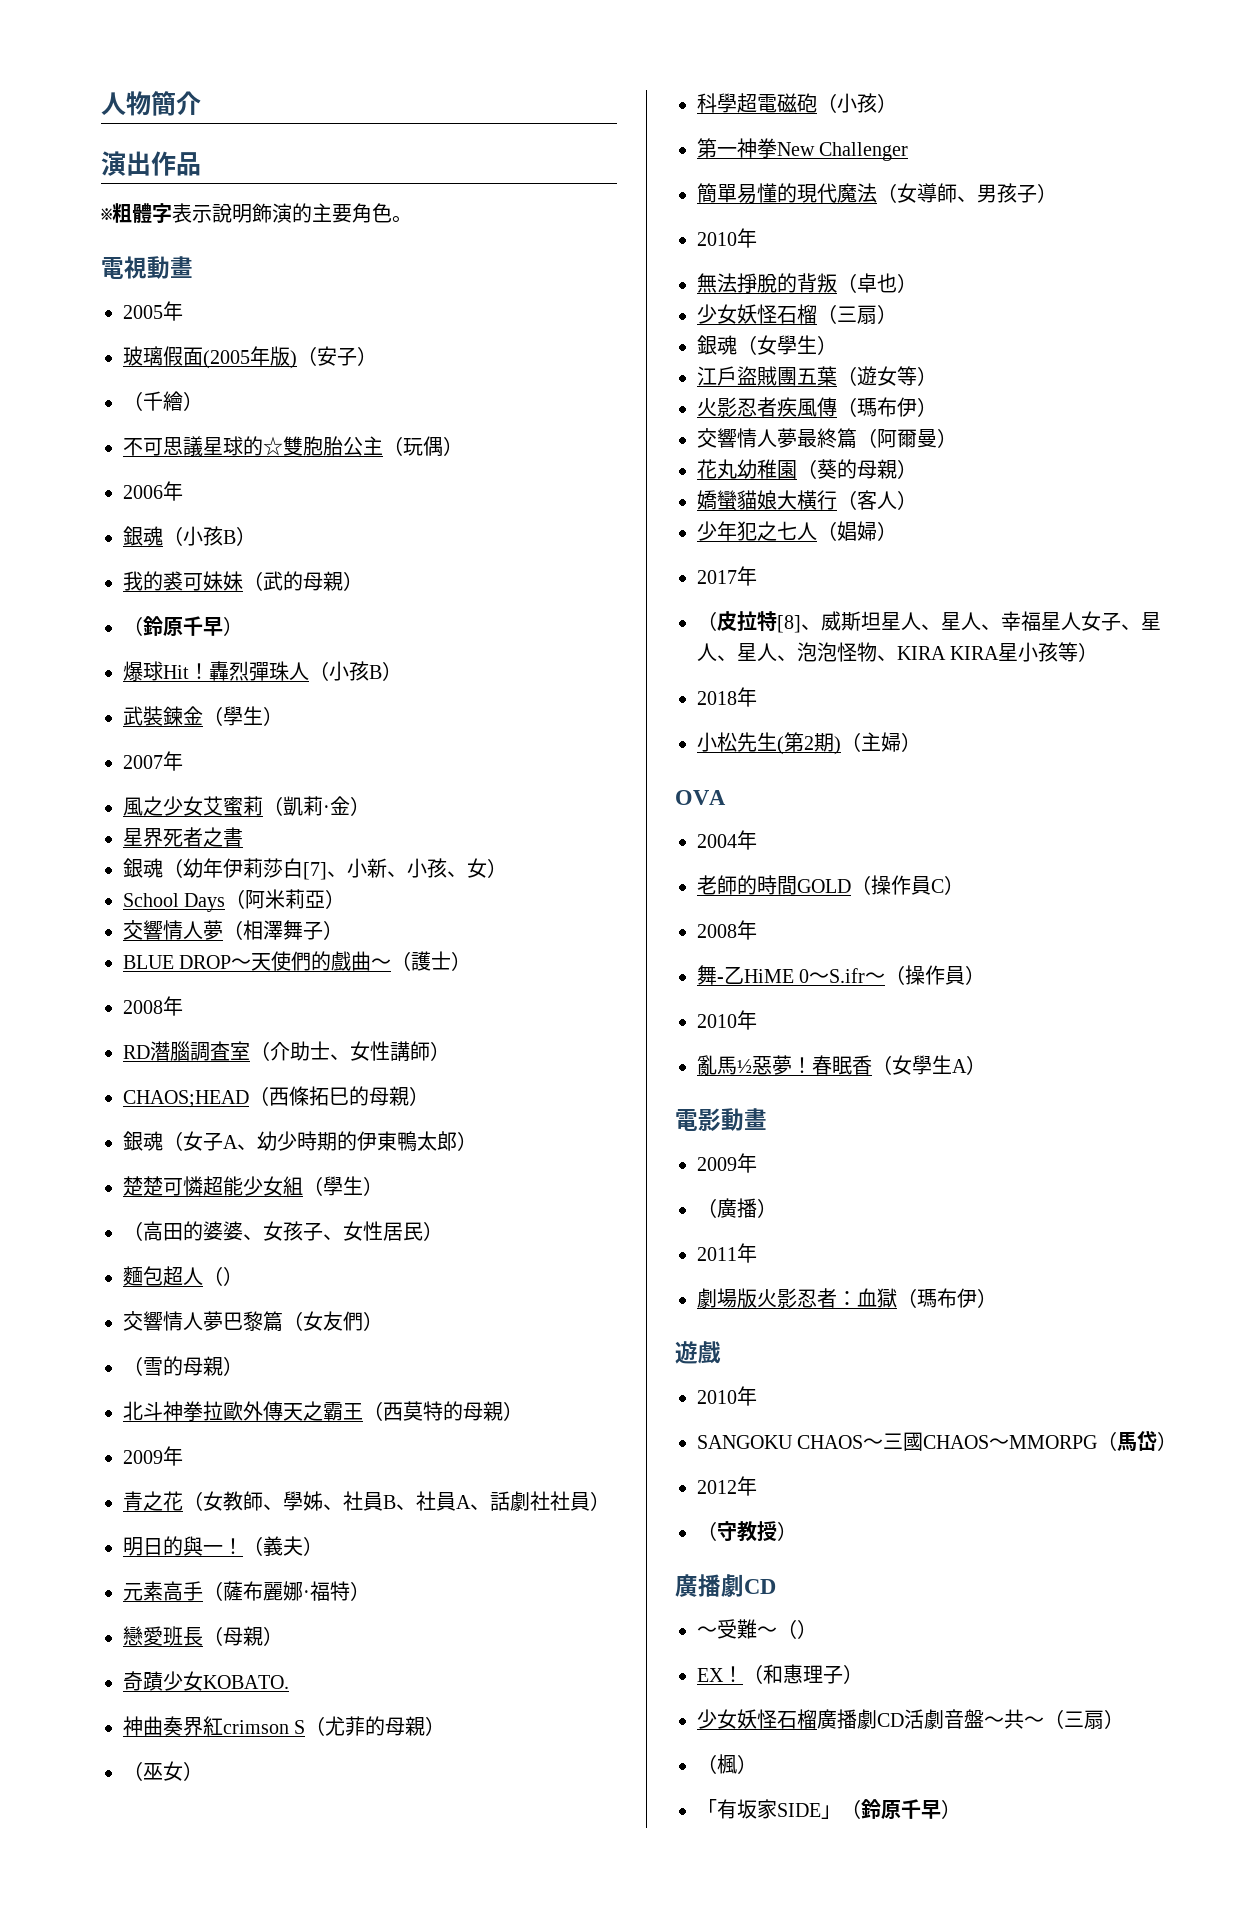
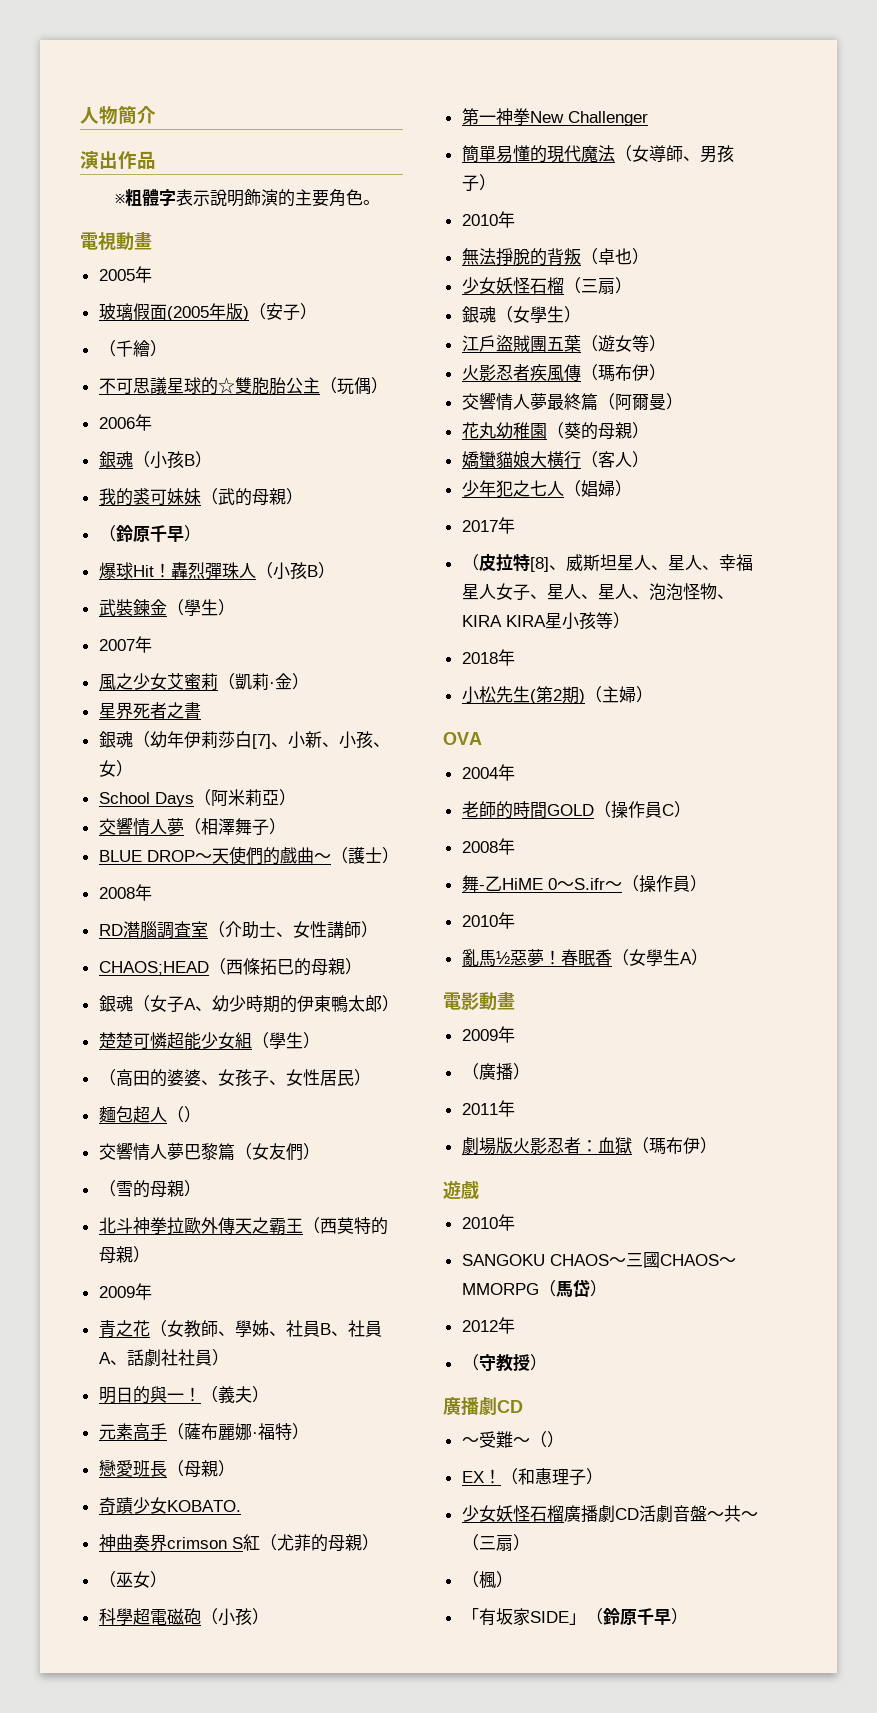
[203,1716,223,1736] 紅 -> (167, 1542) none
(306, 1727) none -> [242,1534,260,1551] 紅

